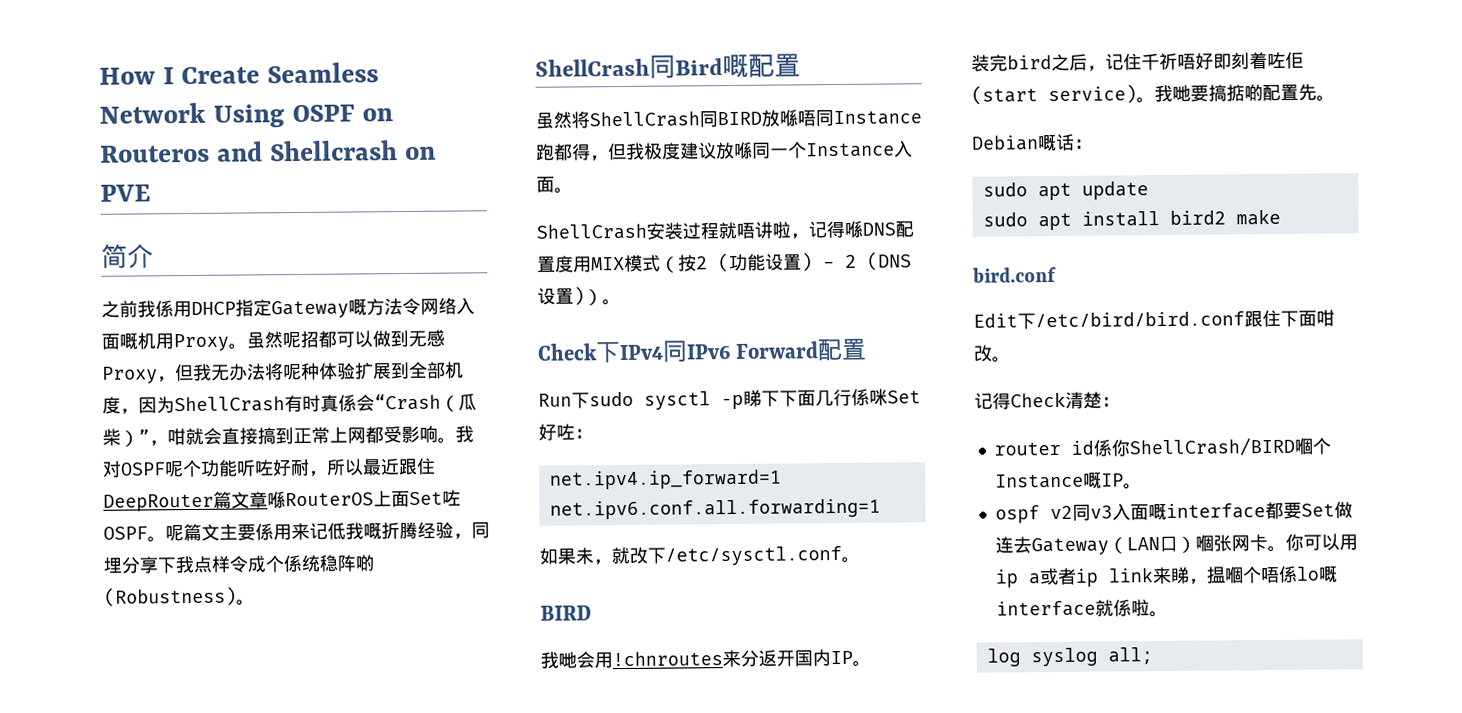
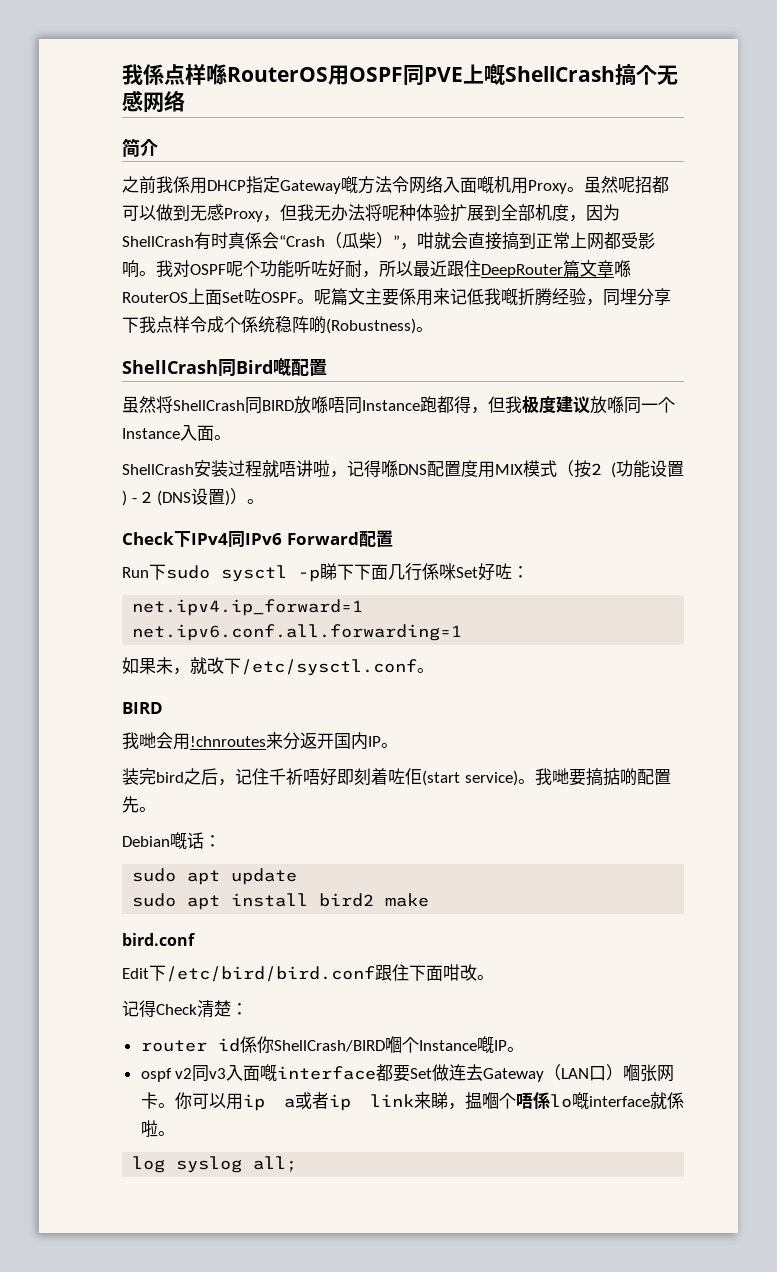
[99,62,380,85] [99,102,394,128] [100,140,437,163] [100,184,151,202] How I Create Seamless Network Using OSPF on Routeros and Shellcrash on PVE -> [122,63,678,86] [122,90,185,113] 我係点样喺RouterOS用OSPF同PVE上嘅ShellCrash搞个无感网络

